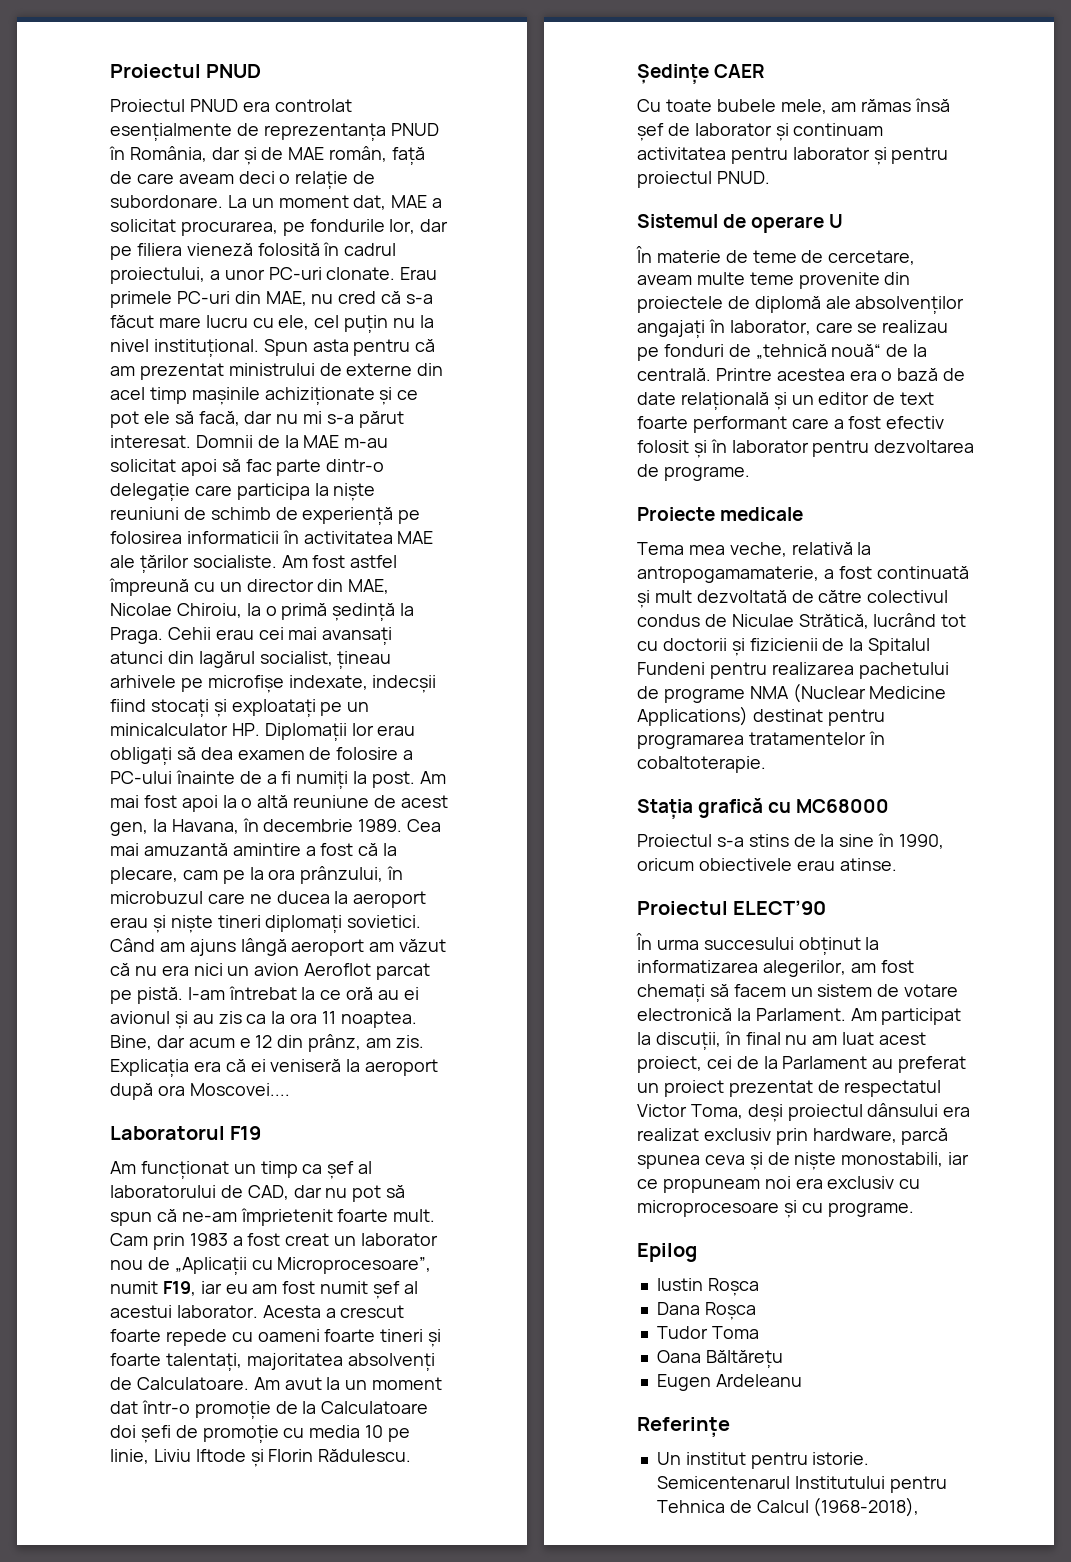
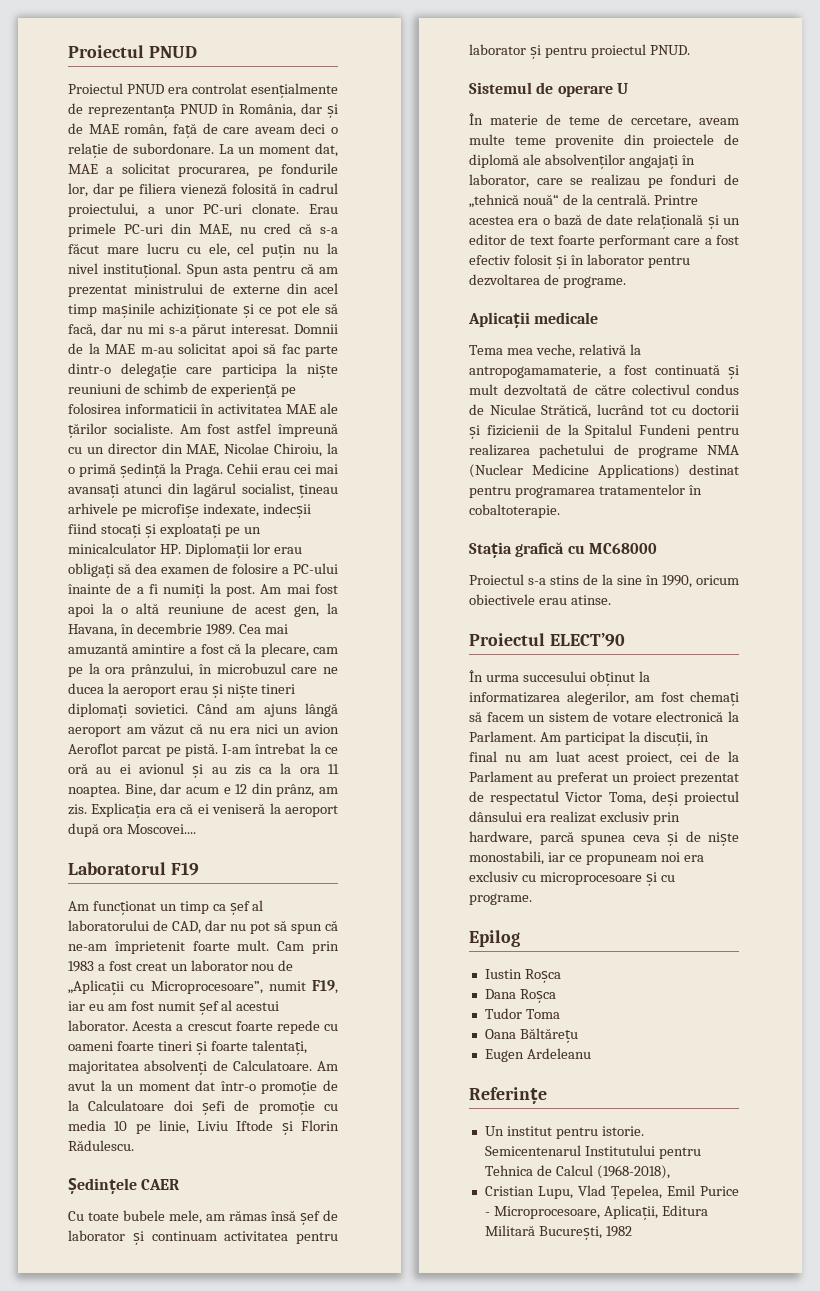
[637,64,709,84] Ședințe -> [68,1178,137,1194] Ședințele
[637,507,715,521] Proiecte -> [468,312,530,328] Aplicații
(920, 1507) none -> [484,1185,739,1200] [484,1205,708,1220] [484,1225,632,1240] // Cristian Lupu, Vlad Țepelea, Emil Purice - Microprocesoare, Aplicații, Editura Militară București, 1982

